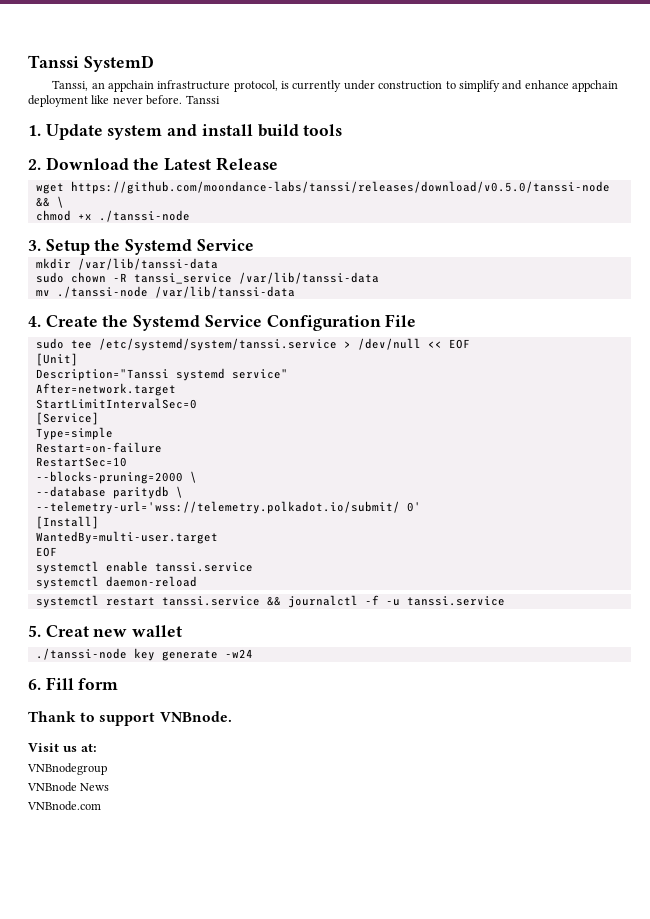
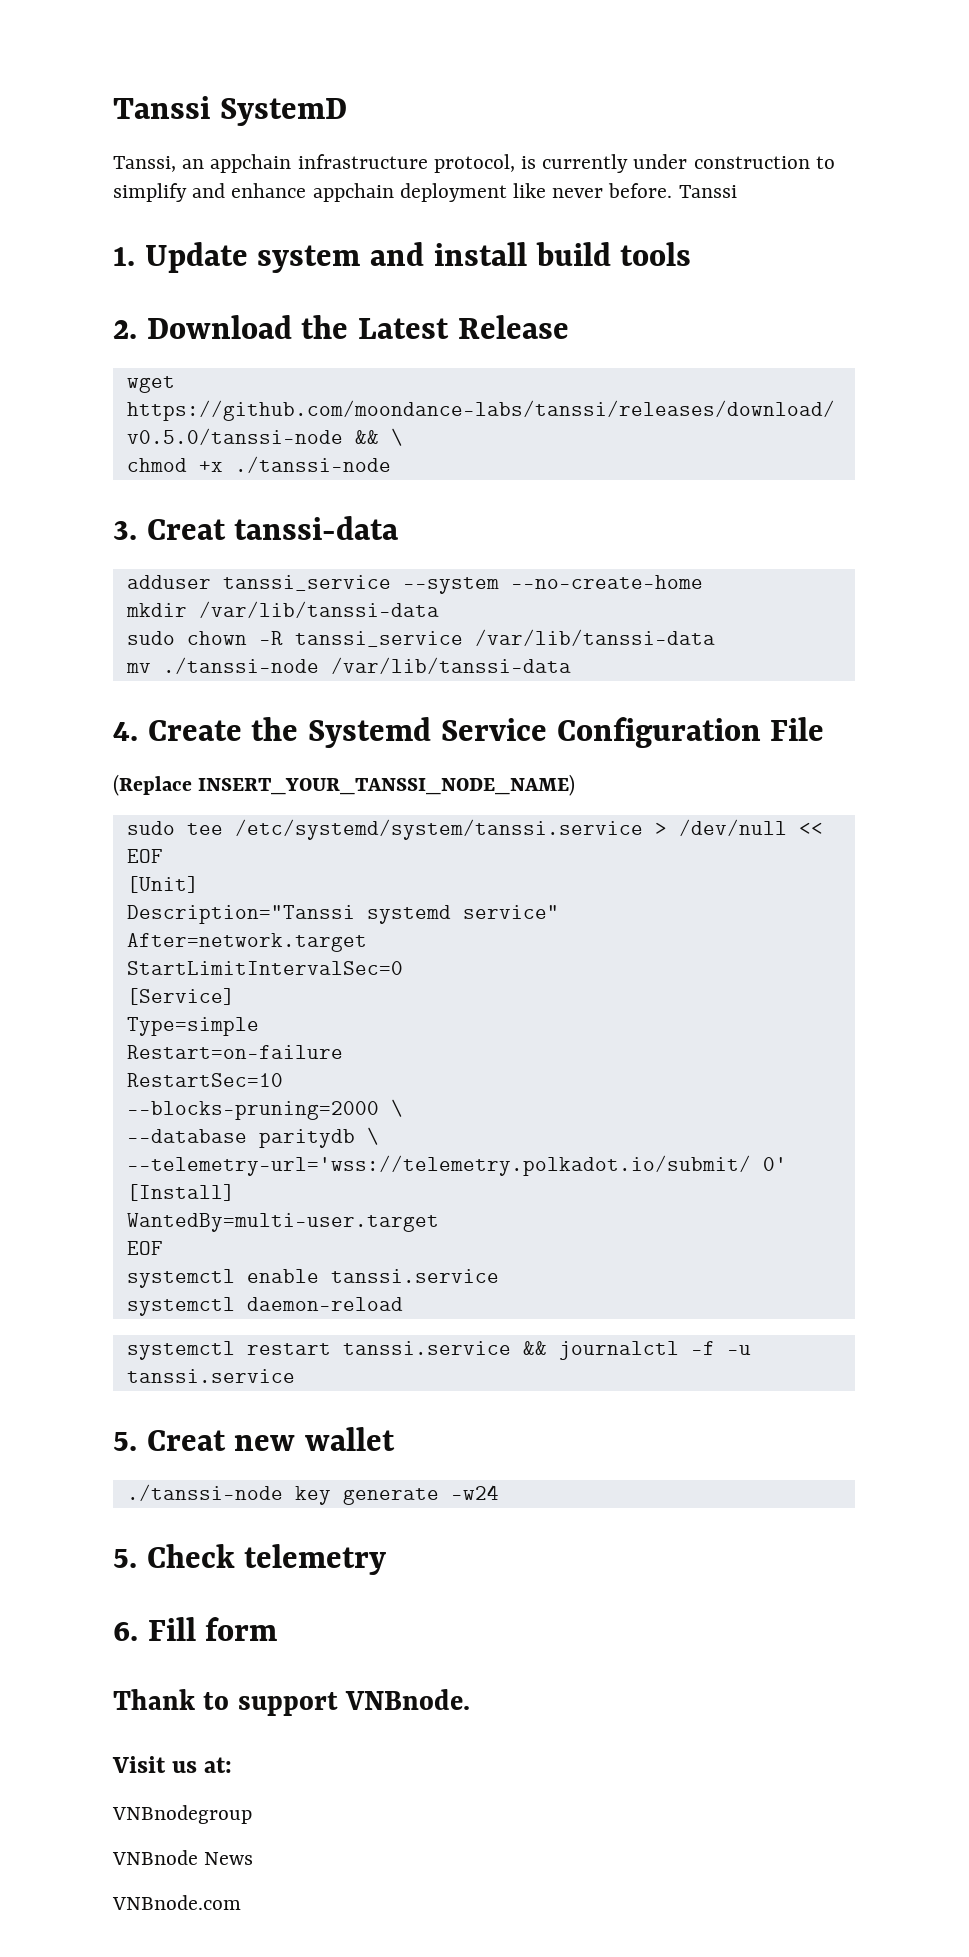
[45,239,254,255] Setup the Systemd Service -> [146,516,399,540] [126,575,703,594] Creat tanssi-data // adduser tanssi_service --system --no-create-home
(417, 320) none -> [113,774,576,796] // (Replace INSERT_YOUR_TANSSI_NODE_NAME)
(253, 653) none -> [113,1544,387,1575] // 5. Check telemetry

